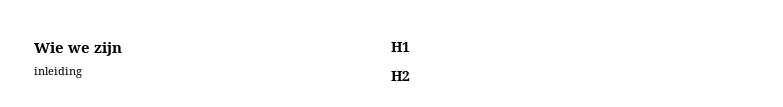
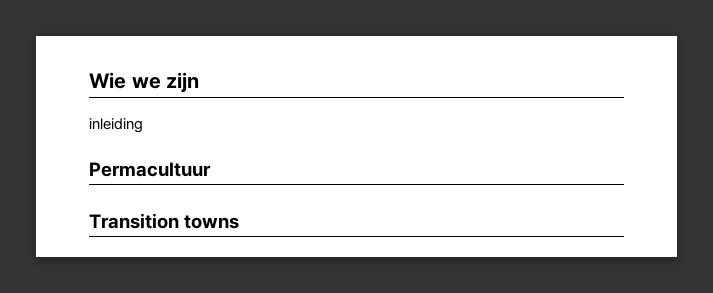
[391,42,410,52] [391,71,410,81] H1 // H2 -> [89,162,211,177] [89,213,240,229] Permacultuur // Transition towns

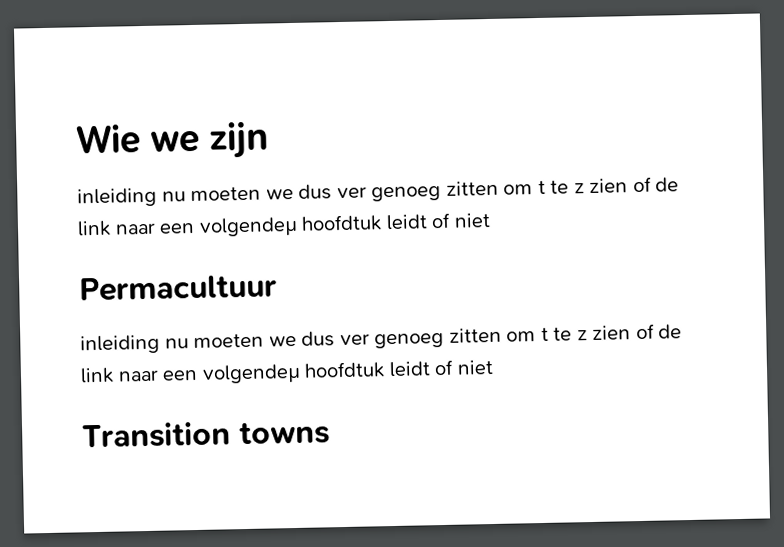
[89,162,211,177] // Permacultuur -> [161,176,680,202] [77,212,491,237] [79,274,277,302] [80,323,683,355] [80,359,494,384] nu moeten we dus ver genoeg zitten om t te z zien of de link naar een volgendeµ hoofdtuk leidt of niet // Permacultuur // inleiding nu moeten we dus ver genoeg zitten om t te z zien of de link naar een volgendeµ hoofdtuk leidt of niet

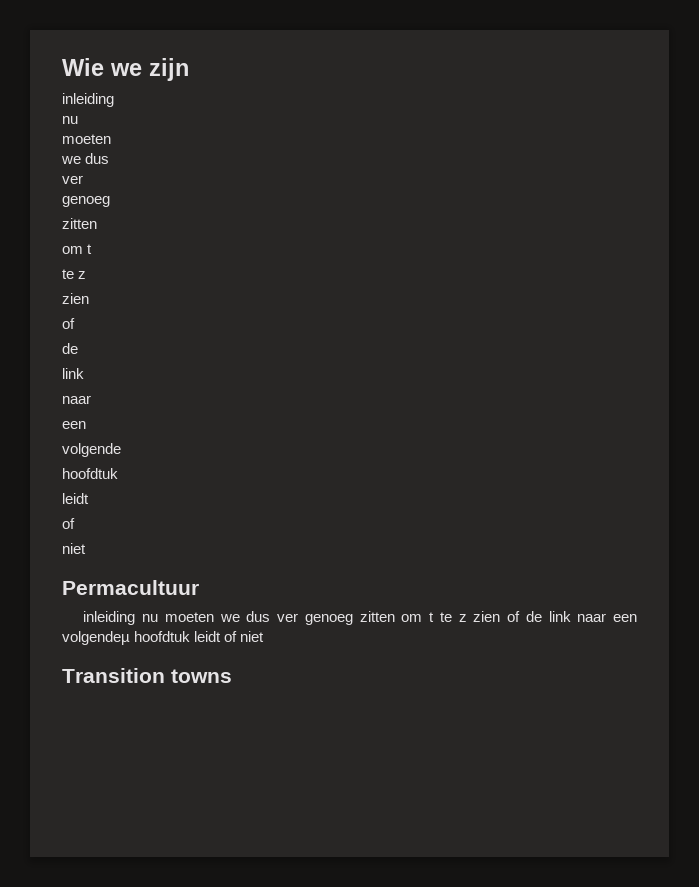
[161,176,680,202] [77,212,452,237] nu moeten we dus ver genoeg zitten om t te z zien of de link naar een volgendeµ hoofdtuk leidt of -> [62,116,78,124] [62,134,111,144] [61,153,110,164] [62,175,83,184] [62,196,110,207] [62,218,97,229] [62,244,93,254] [62,269,87,279] [62,293,89,304] [62,318,75,329] [62,343,78,354] [62,368,84,379] [62,395,91,404] [62,421,86,429] [62,443,121,457] [62,468,118,479] [62,493,89,504] [62,518,75,529] // nu // moeten // we dus // ver // genoeg // zitten // om t // te z // zien // of // de // link // naar // een // volgende // hoofdtuk // leidt // of //

